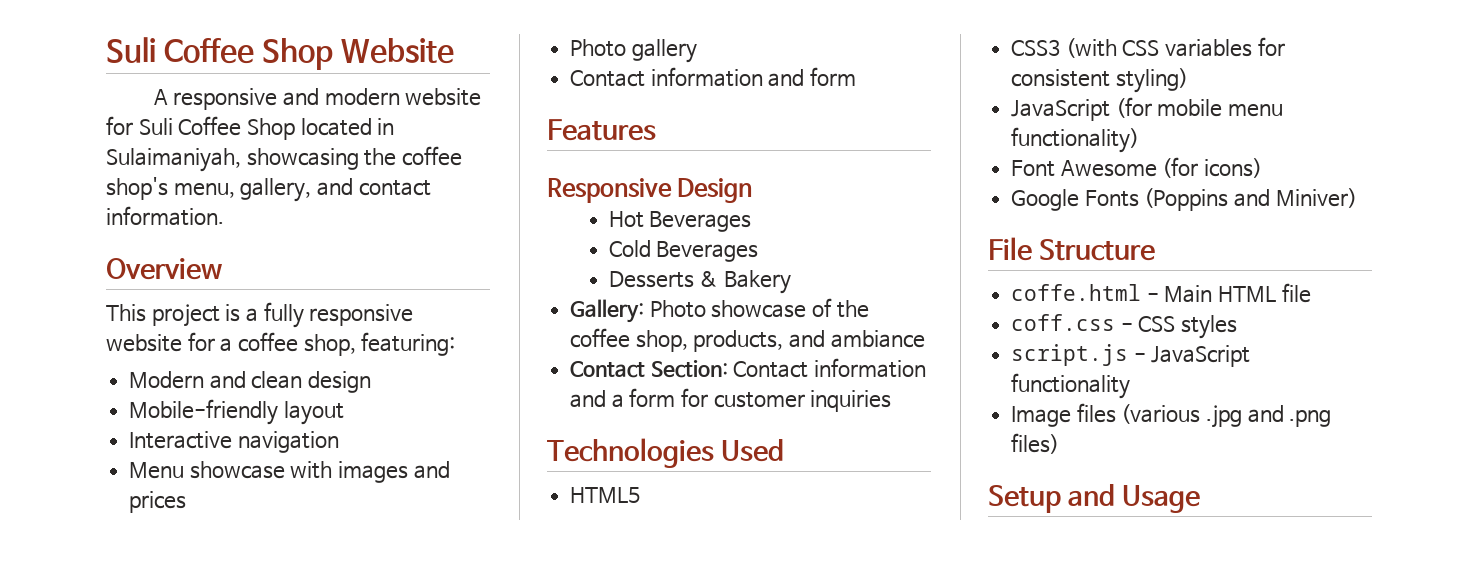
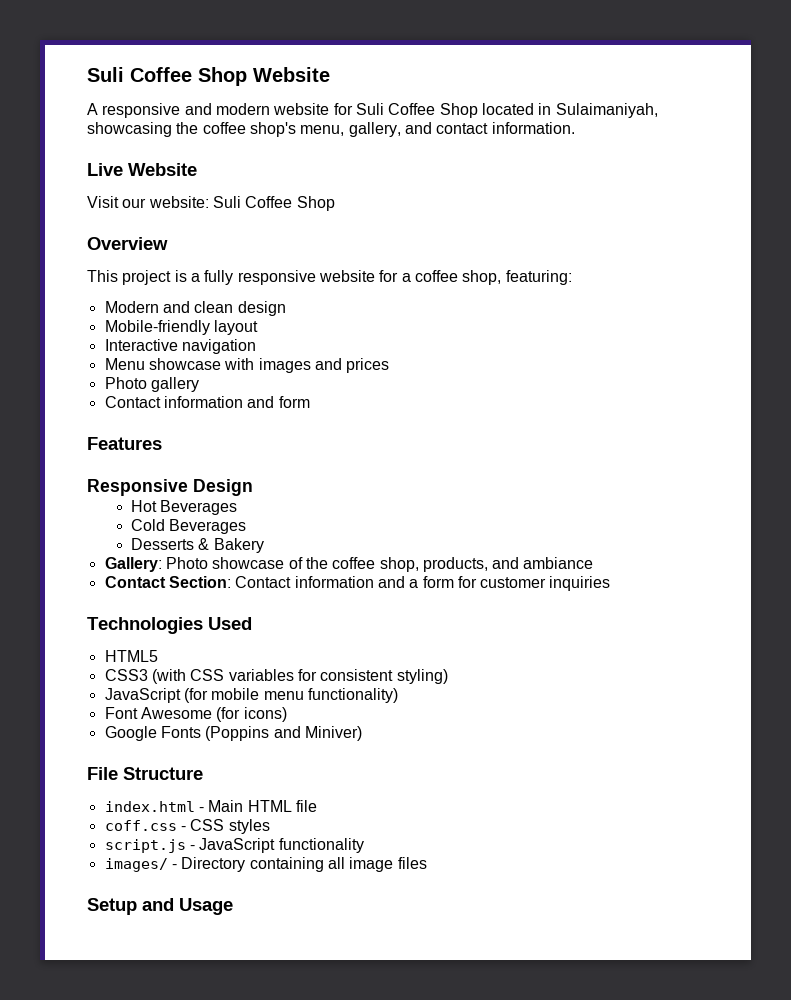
(224, 216) none -> [87,163,197,176] [87,196,335,211] // Live Website // Visit our website: Suli Coffee Shop
[1011,284,1142,301] coffe.html -> [104,801,195,812] index.html
[1011,403,1332,428] [1011,433,1060,454] Image files (various .jpg and .png files) -> [104,857,427,872] images/ - Directory containing all image files

